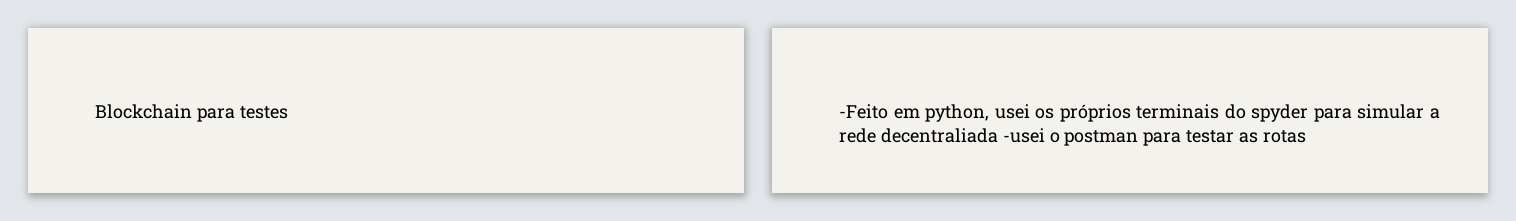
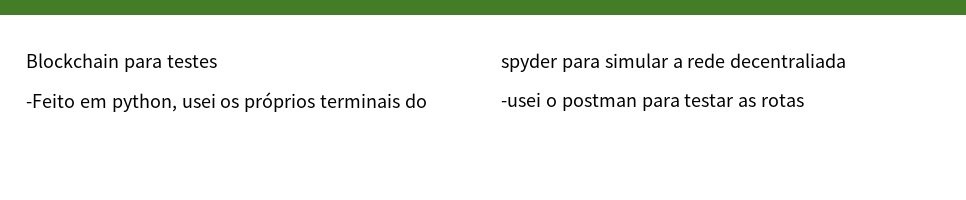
(998, 135) none -> (847, 60) //

